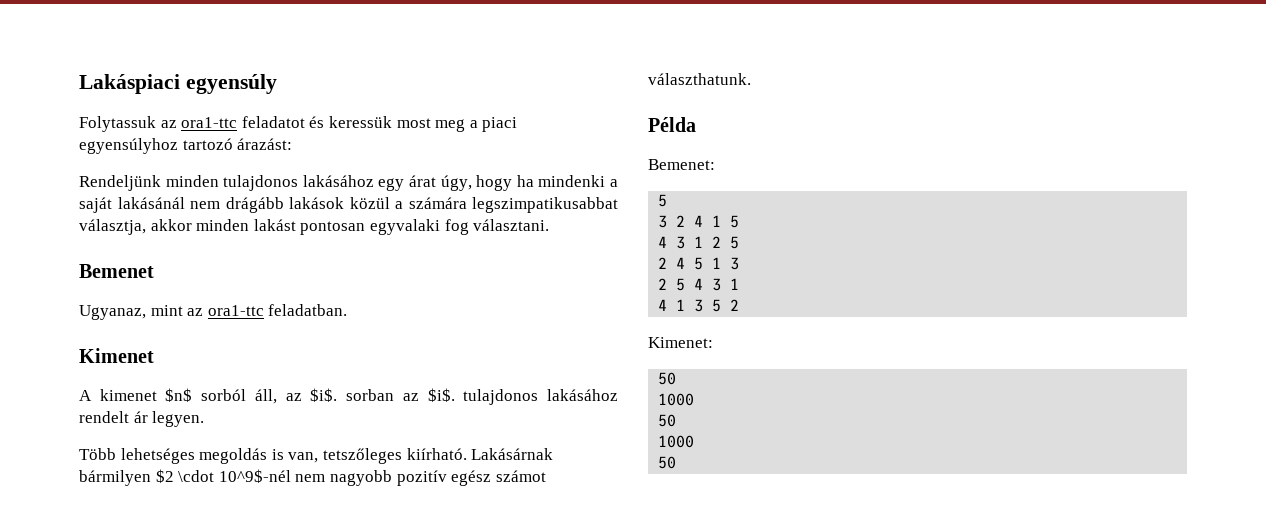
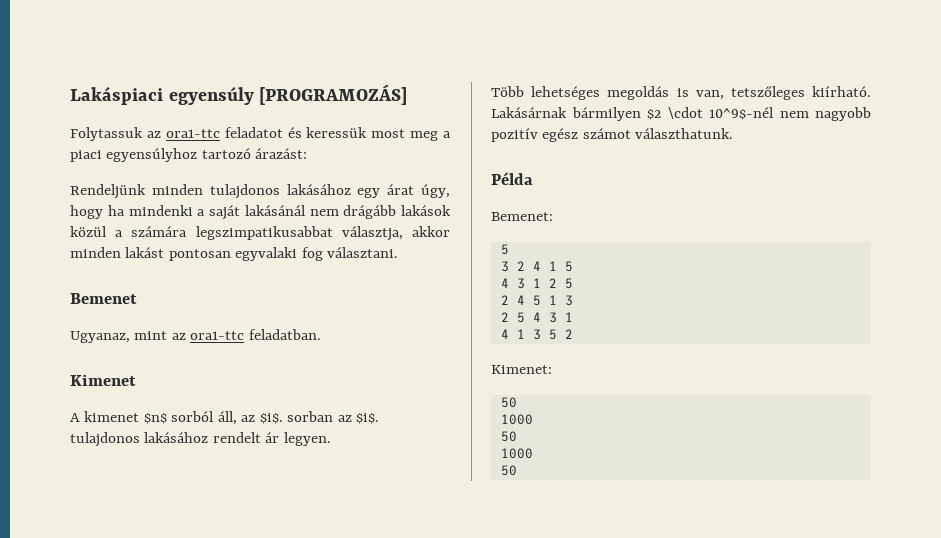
(277, 84) none -> [259,84,408,105] [PROGRAMOZÁS]

